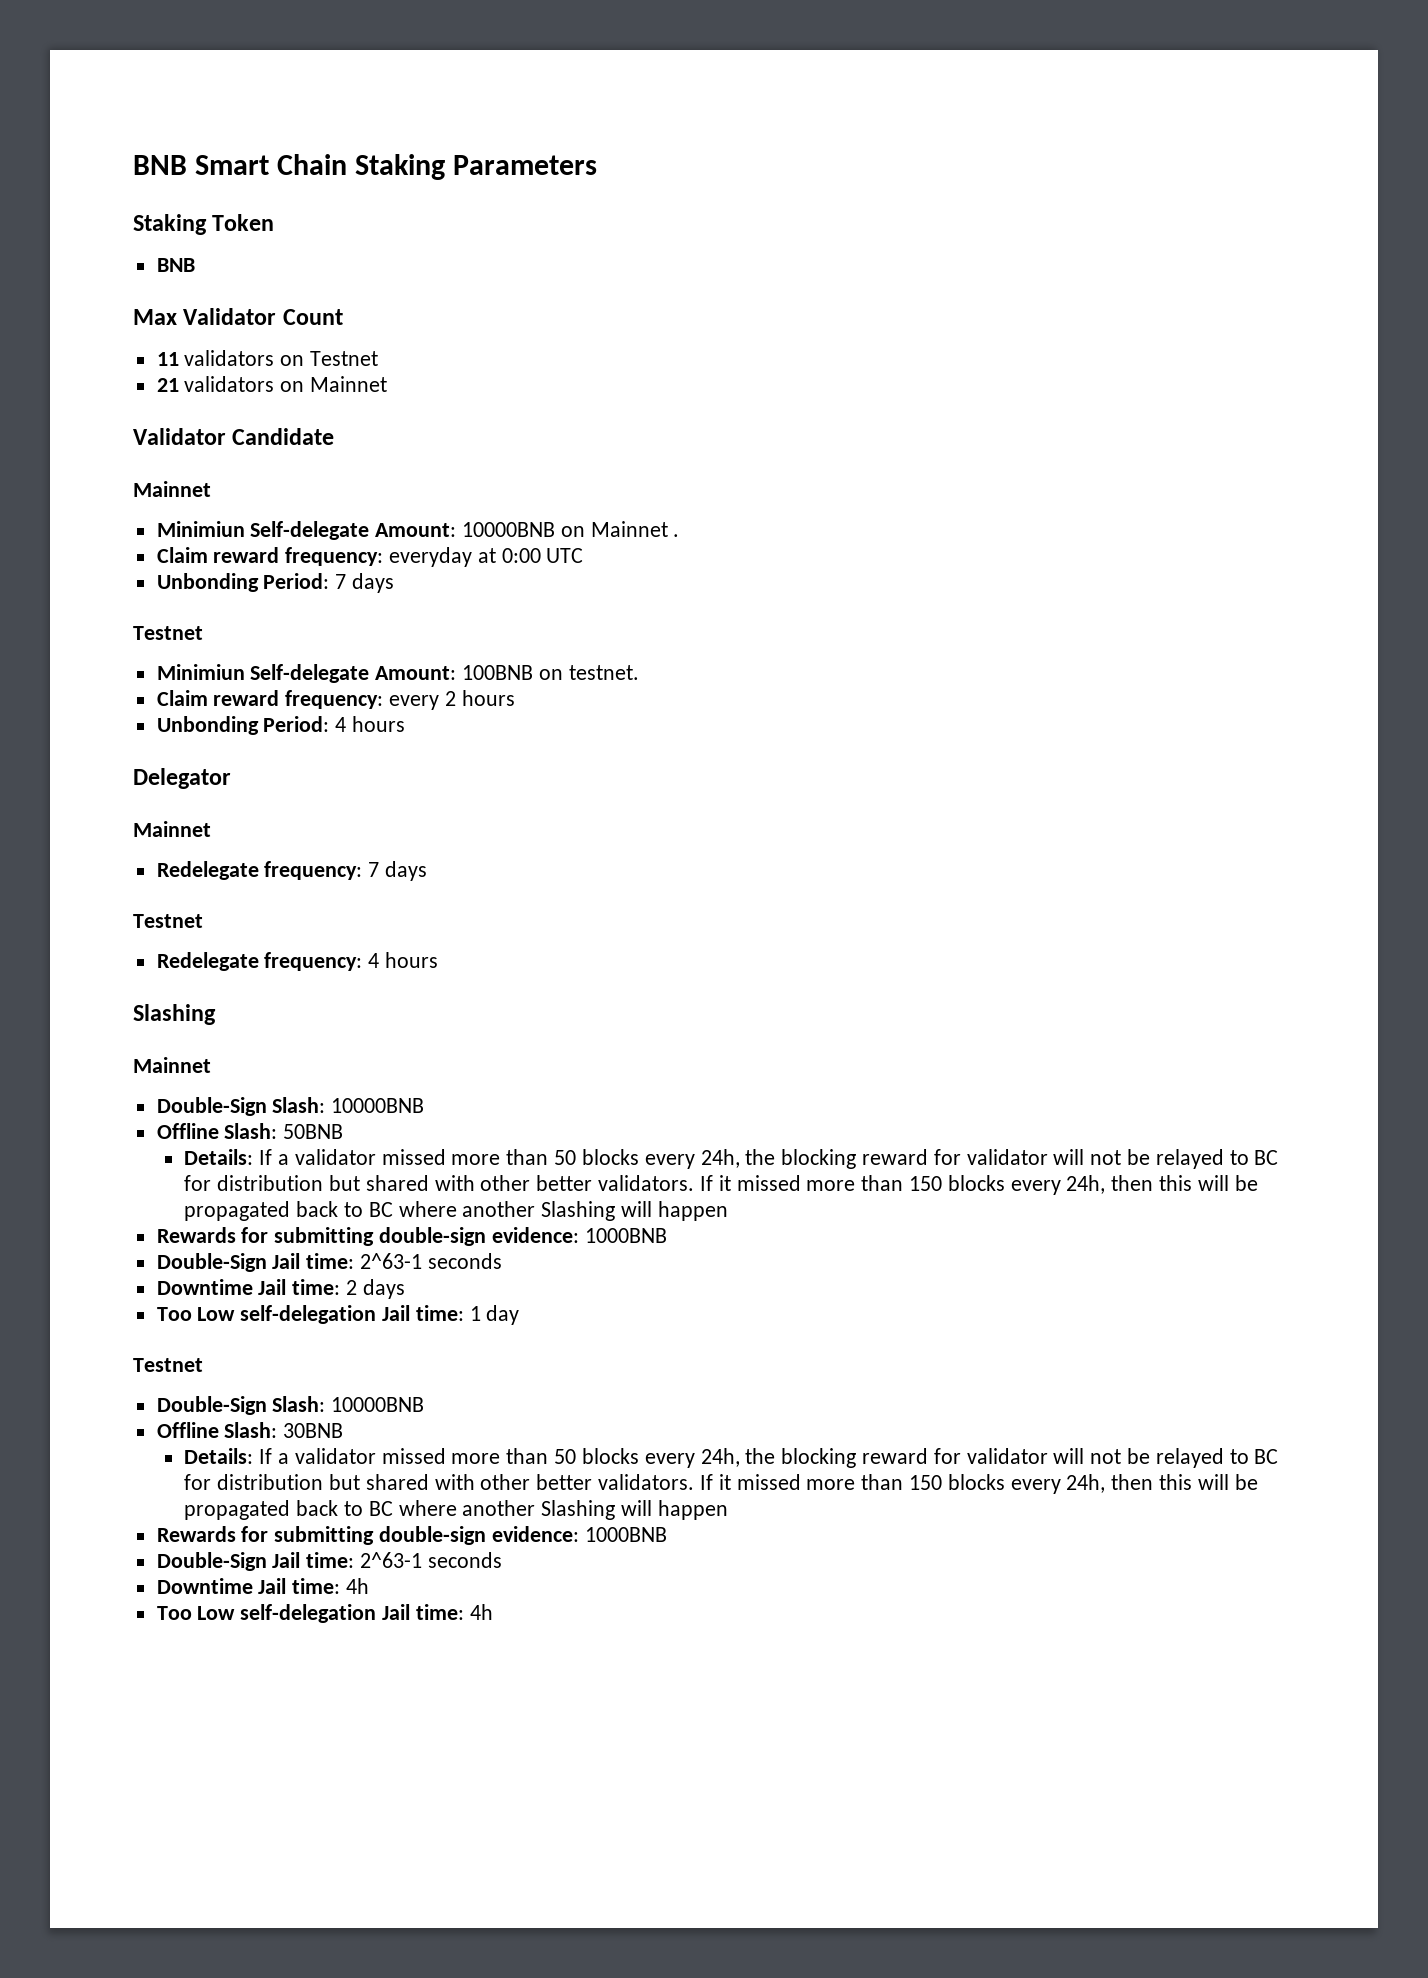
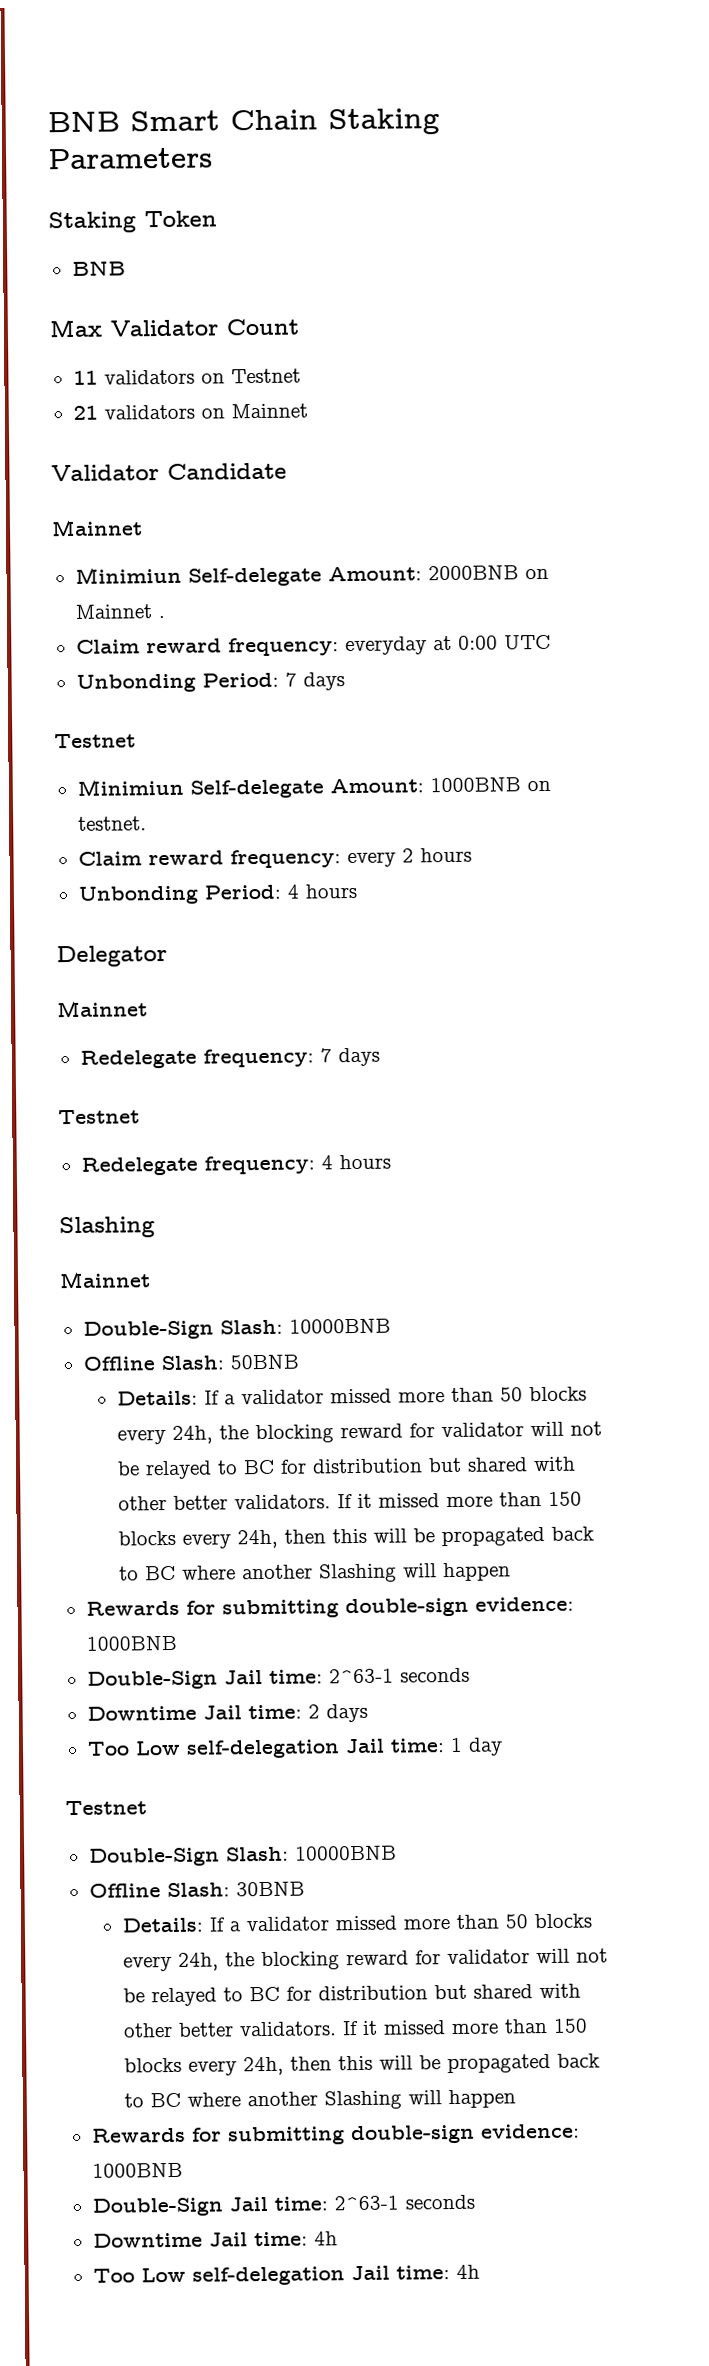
[462,522,556,537] 10000BNB -> [427,565,519,581] 2000BNB
[462,665,534,680] 100BNB -> [429,777,521,793] 1000BNB

